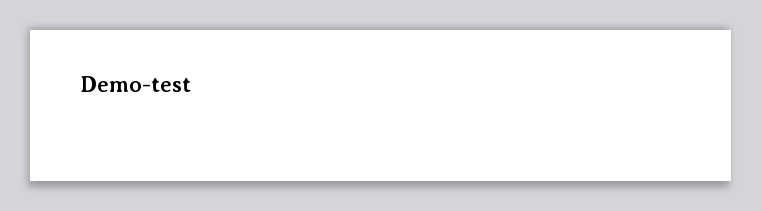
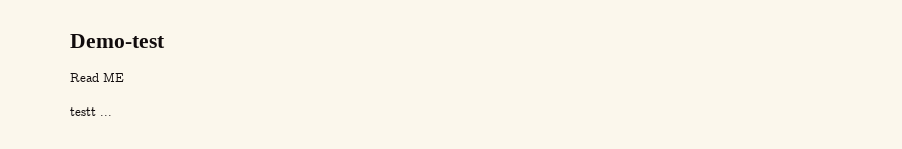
(191, 84) none -> [70,72,124,82] [70,107,112,116] // Read ME // testt ...

